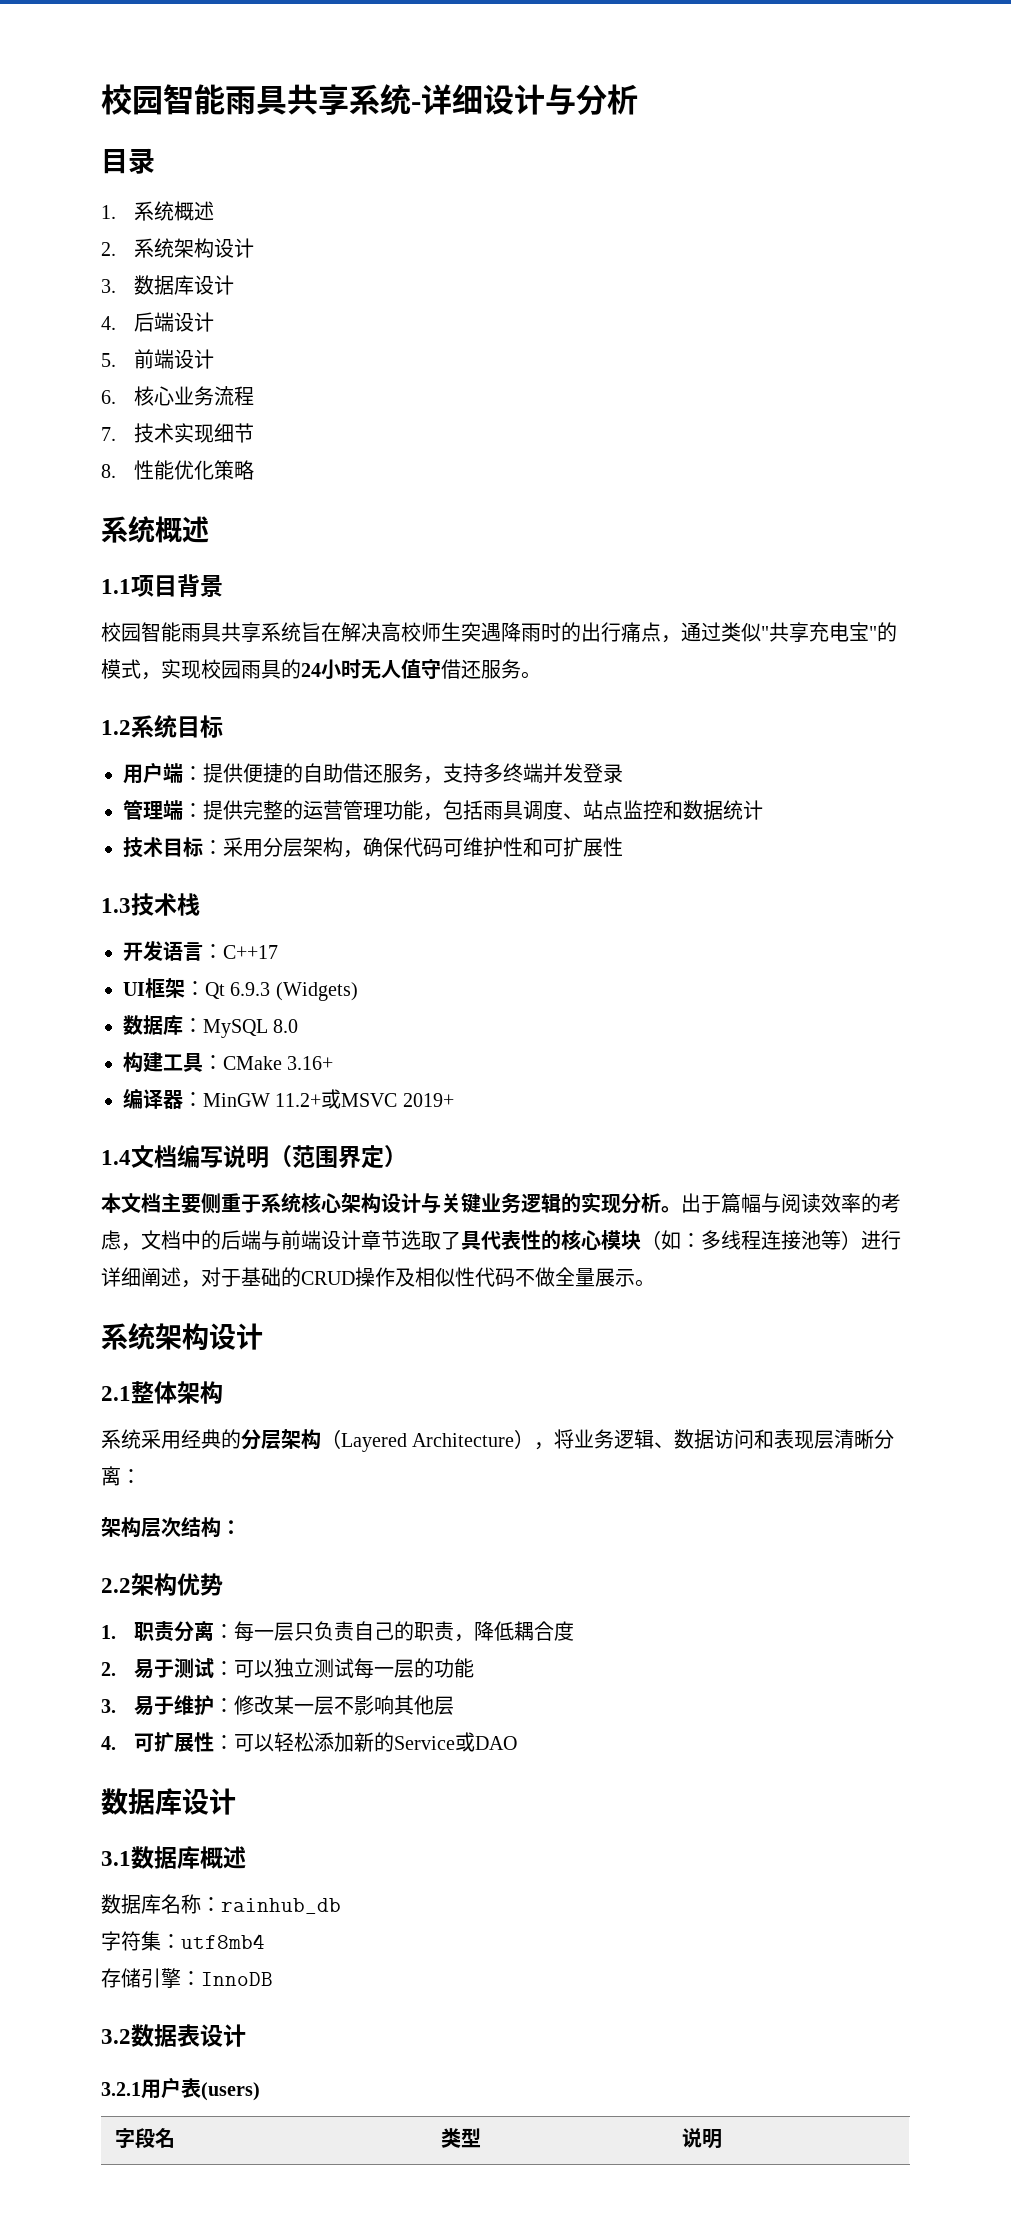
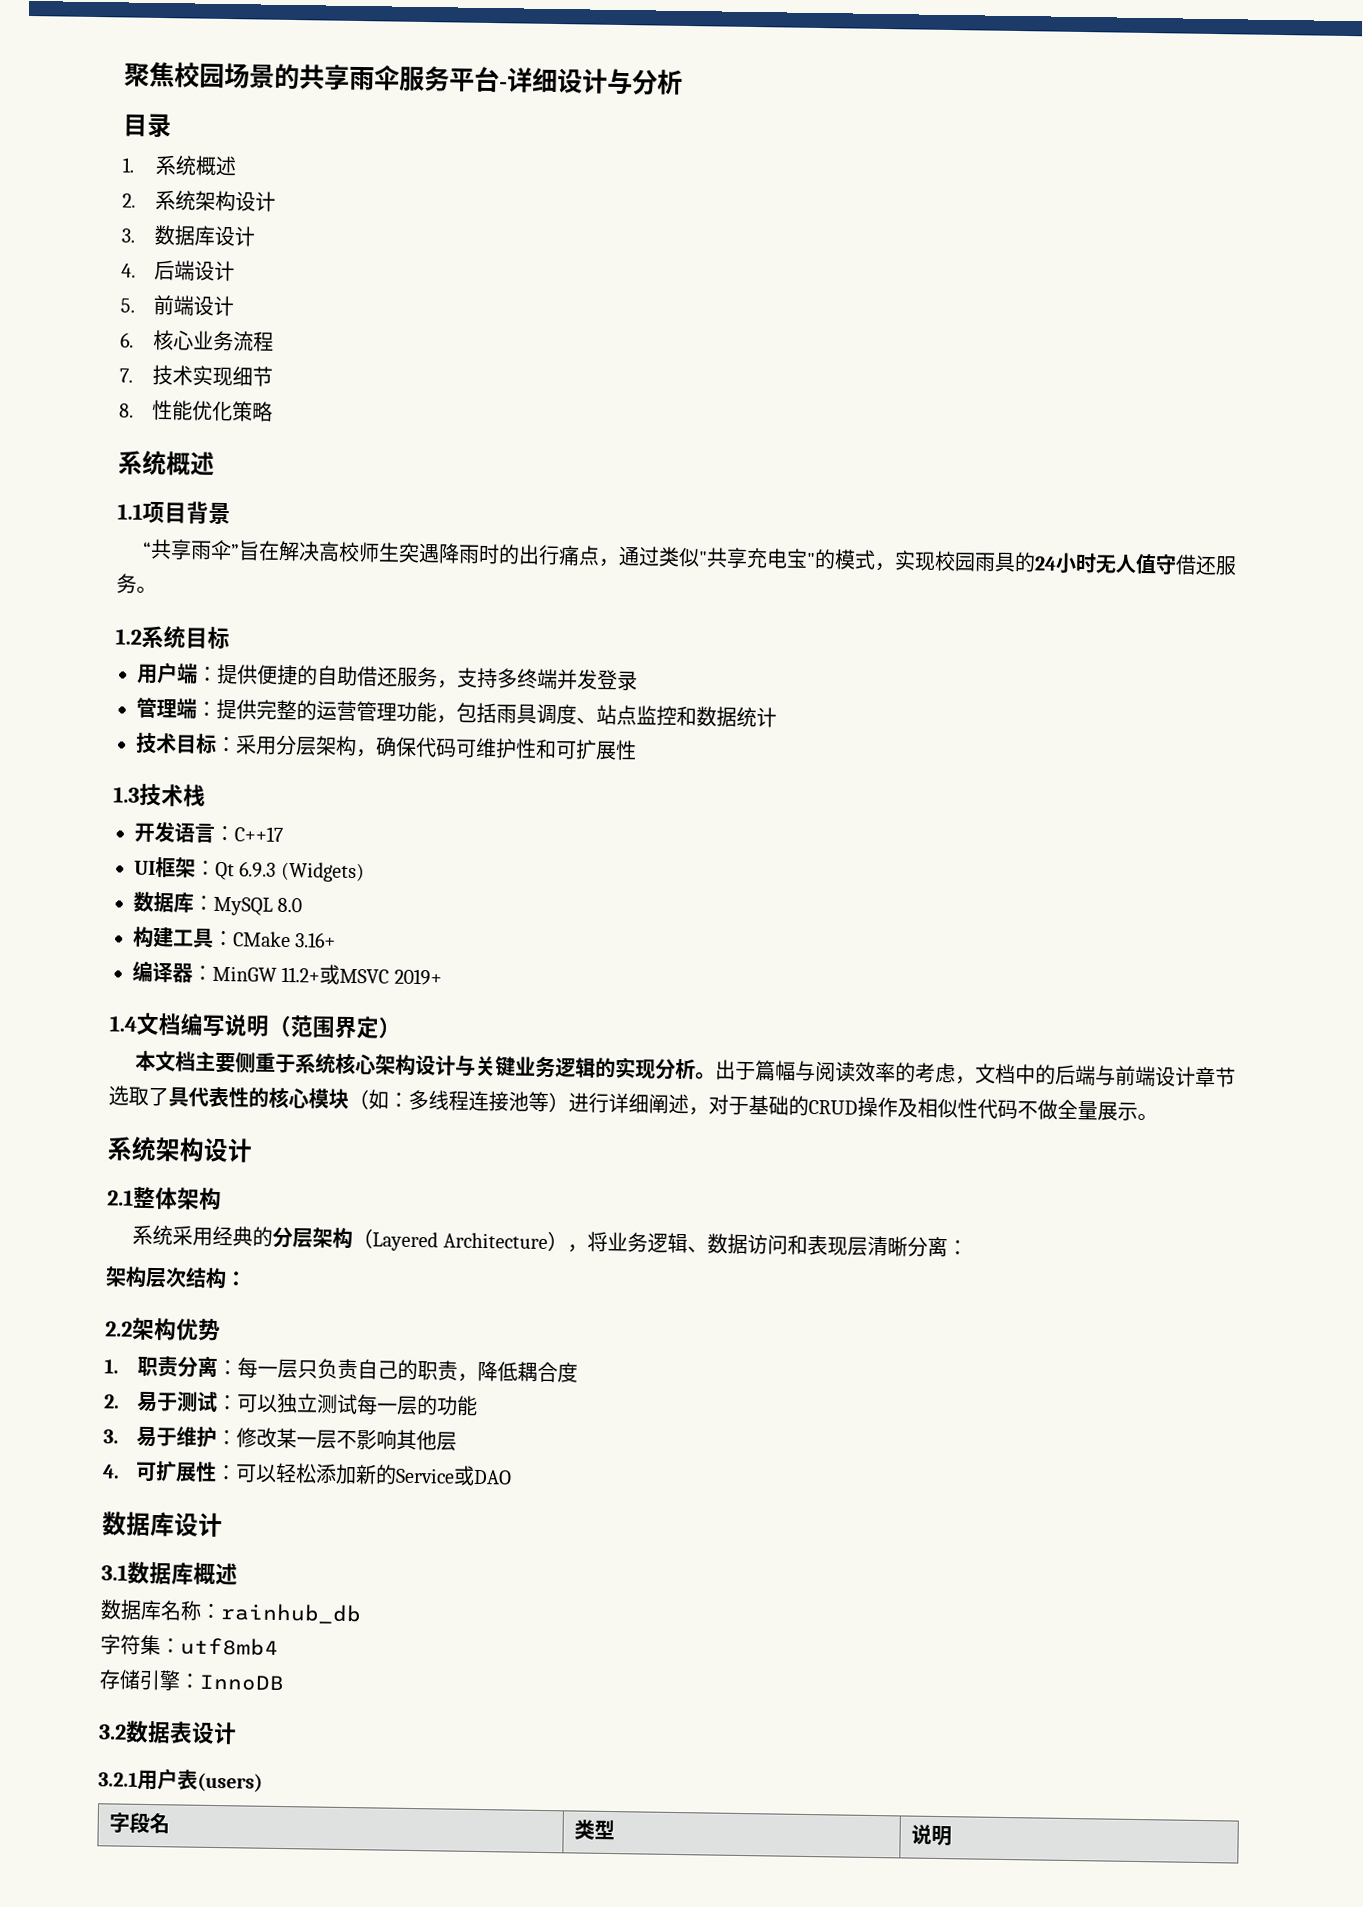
[101,84,411,115] 校园智能雨具共享系统 -> [124,61,500,93] 聚焦校园场景的共享雨伞服务平台
[101,622,301,643] 校园智能雨具共享系统 -> [142,538,241,561] “共享雨伞”

